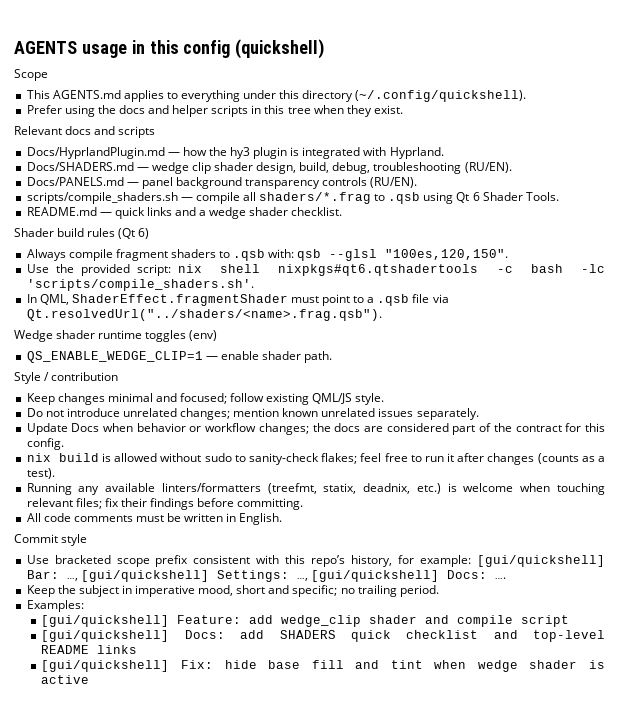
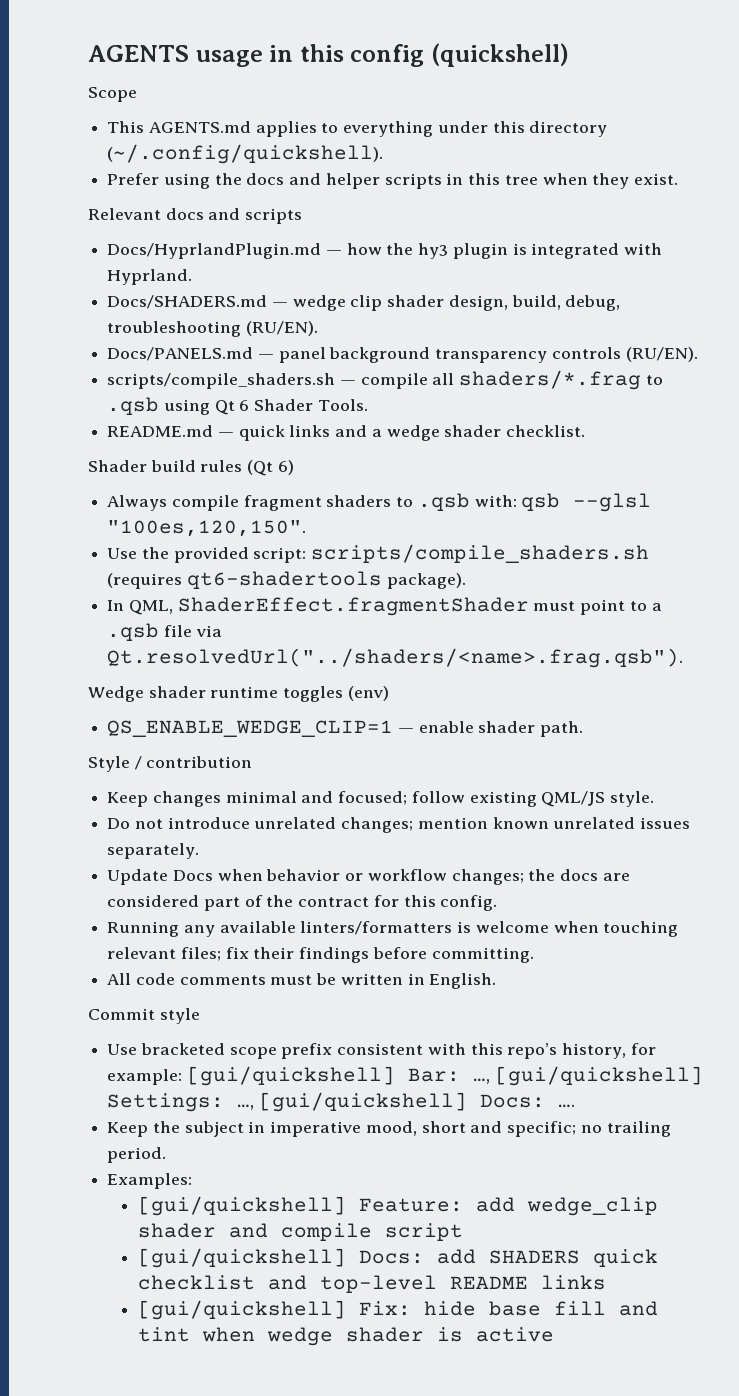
[177,264,605,276] [26,279,254,291] nix shell nixpkgs#qt6.qtshadertools -c bash -lc 'scripts/compile_shaders.sh'. -> [311,544,650,563] [107,571,466,589] scripts/compile_shaders.sh (requires qt6-shadertools package).
[26,453,605,465] [26,468,55,479] // nix build is allowed without sudo to sanity-check flakes; feel free to run it after changes (counts as a test). -> (498, 903) none
[267,483,441,494] (treefmt, statix, deadnix, etc.) -> (453, 928) none

